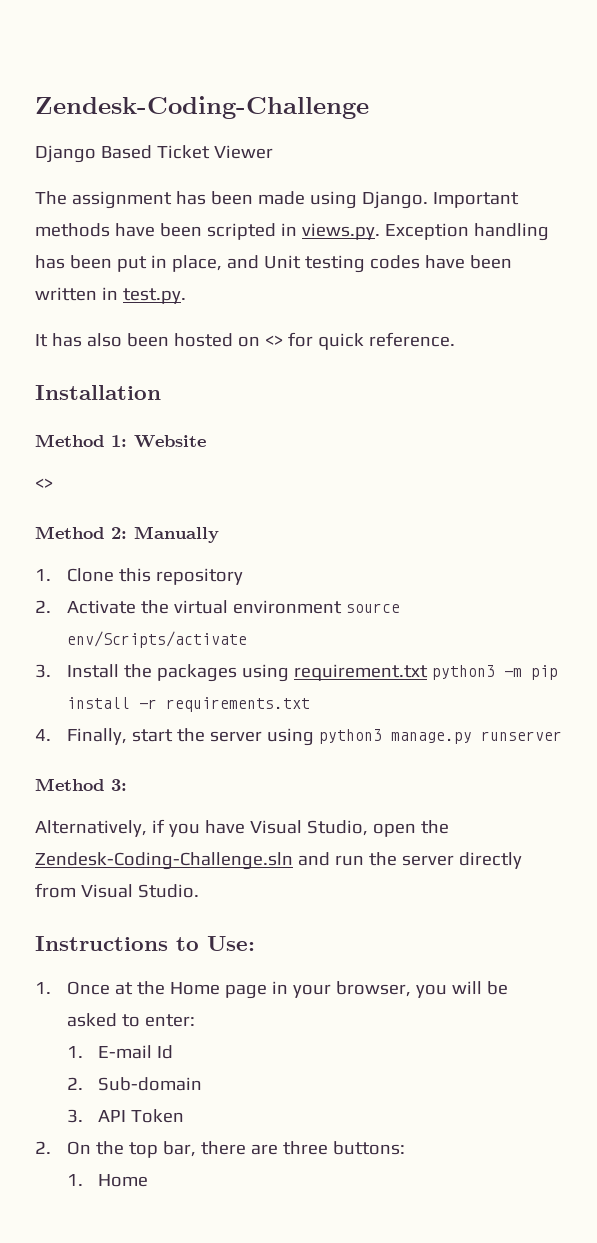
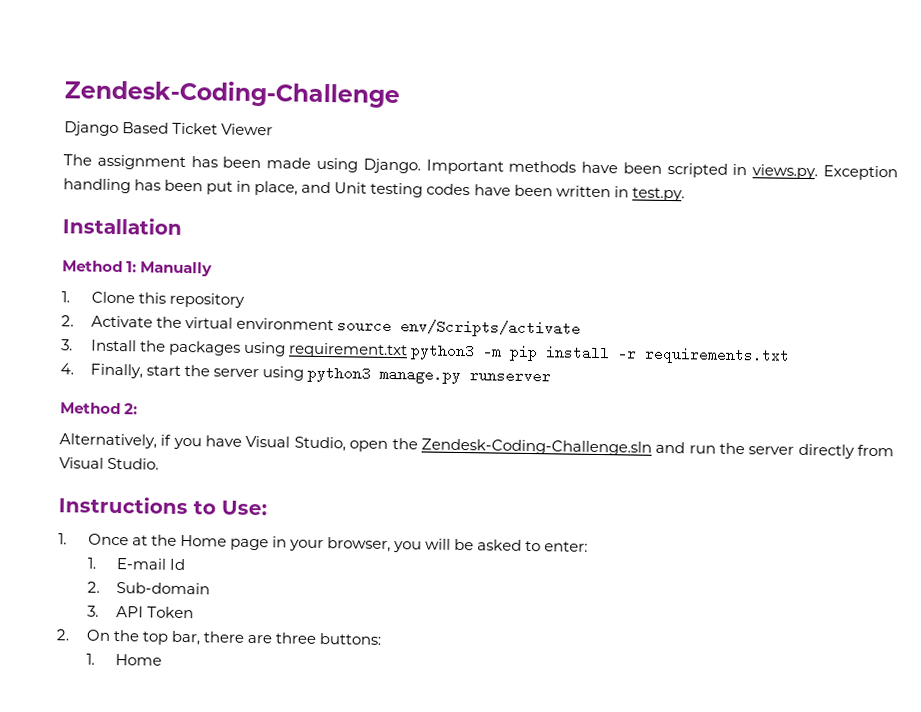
[35,332,455,350] // It has also been hosted on <> for quick reference. -> (685, 194) none
[134,435,206,448] [35,478,53,489] [35,526,127,539] Website // <> // Method 2: -> (138, 267) none
[111,779,127,791] 3: -> [124,403,139,415] 2:

